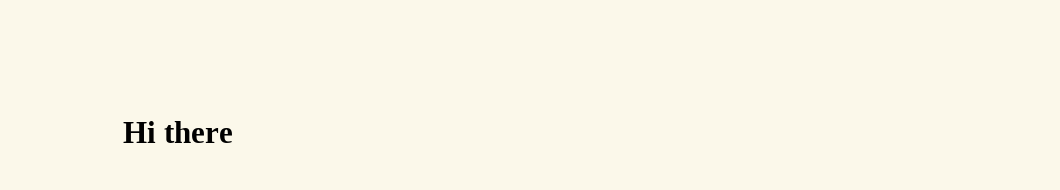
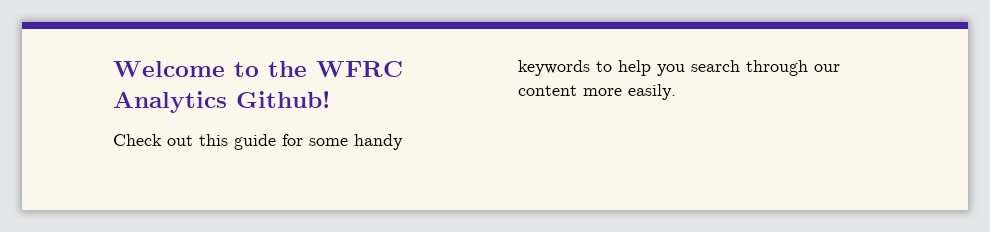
[123,121,234,143] Hi there -> [113,61,403,77] [113,91,330,113] [113,134,403,150] [518,60,840,76] [518,84,676,100] Welcome to the WFRC Analytics Github! // Check out this guide for some handy keywords to help you search through our content more easily.

